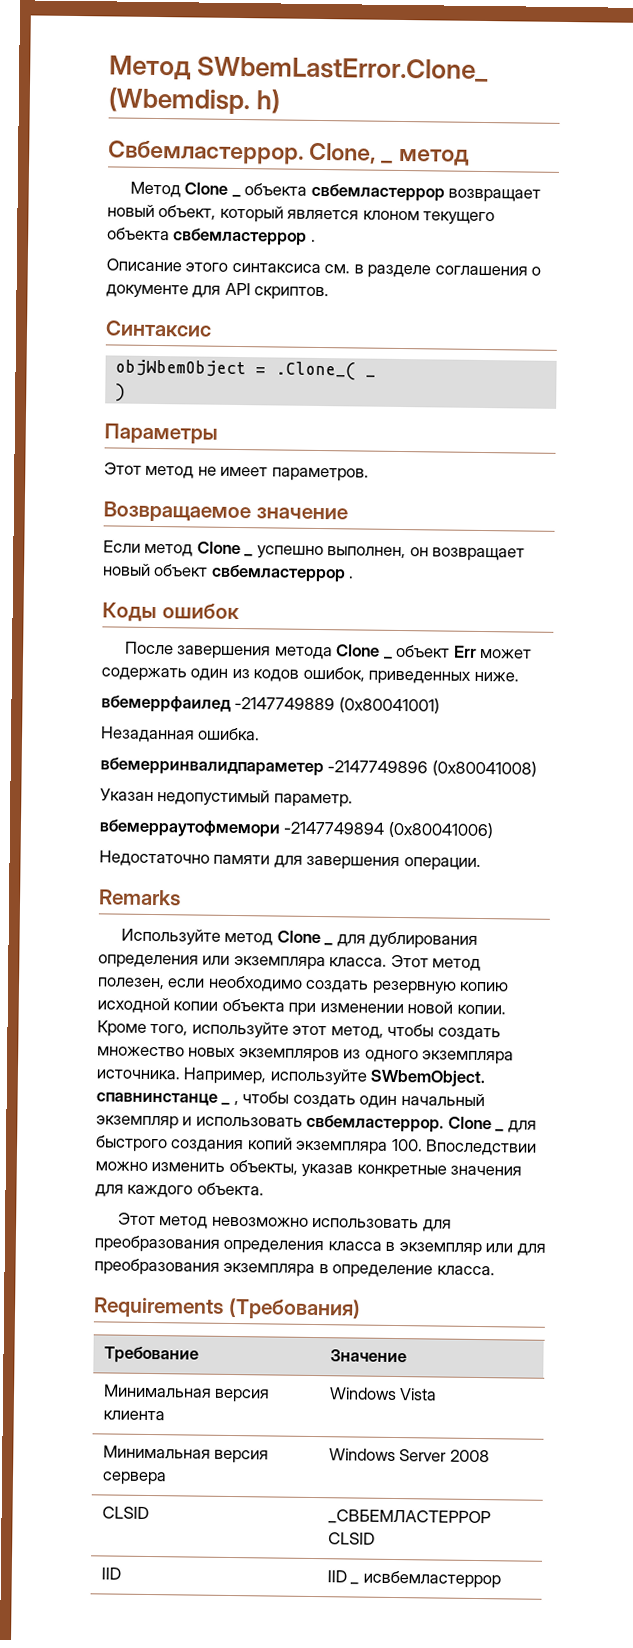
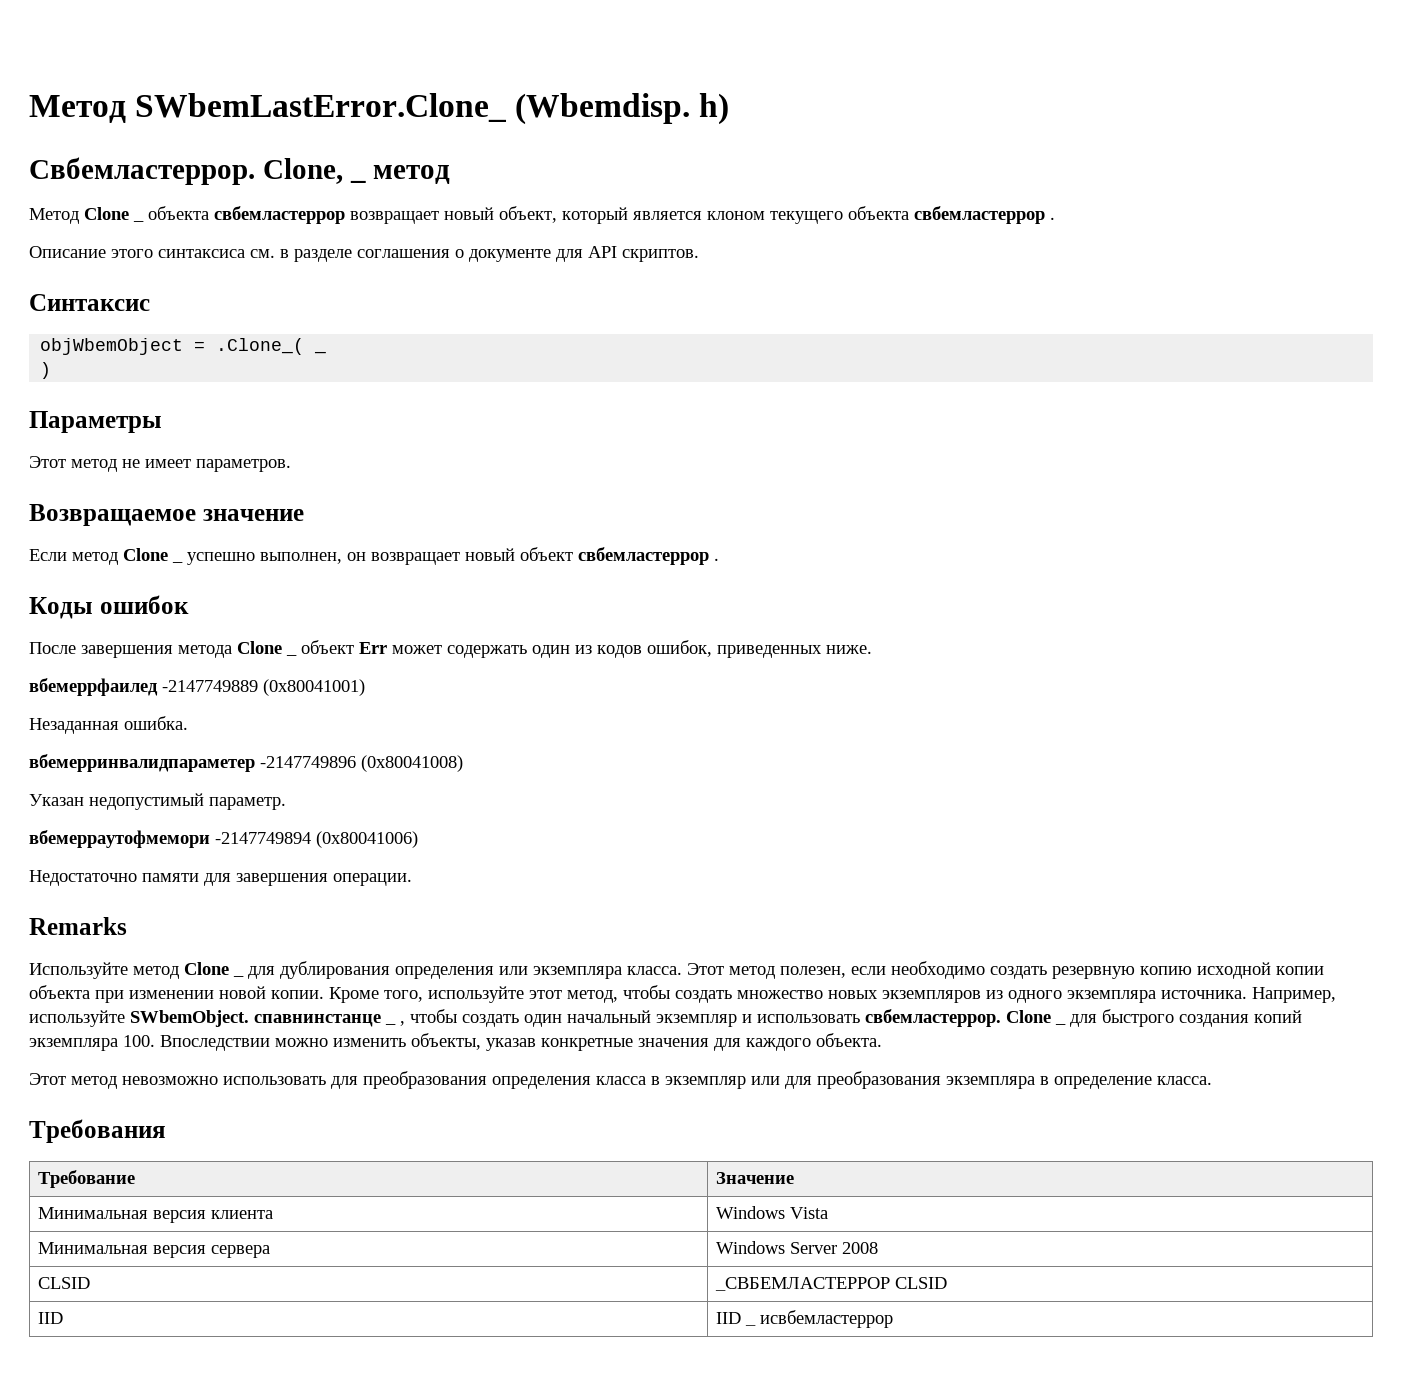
[93,1297,361,1320] Requirements (Требования) -> [29,1119,166,1143] Требования

